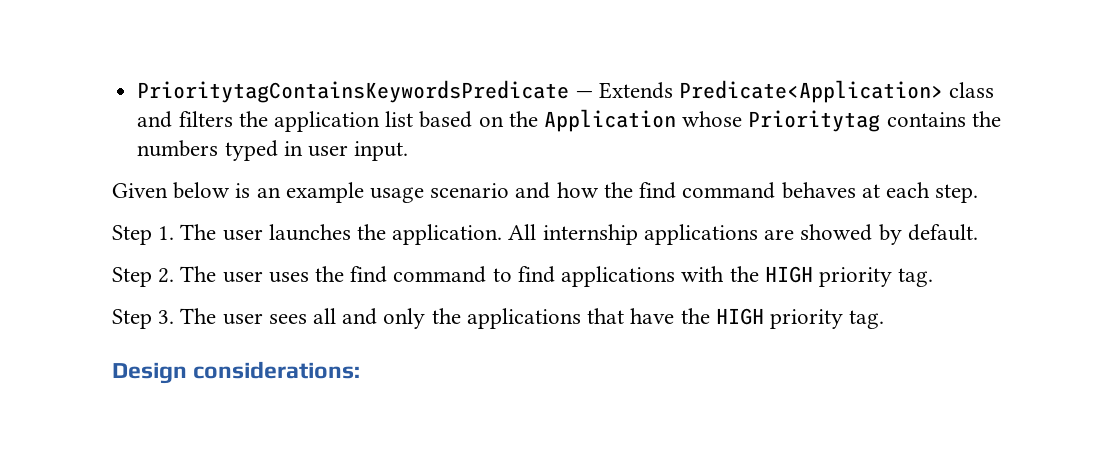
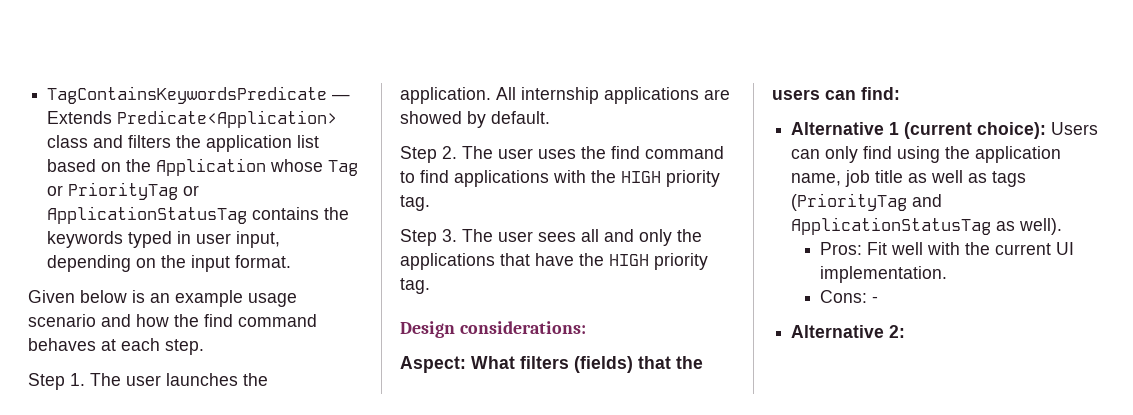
[137,80,570,103] PrioritytagContainsKeywordsPredicate -> [47,86,328,104] TagContainsKeywordsPredicate
[748,110,881,132] Prioritytag -> [328,160,359,176] [47,182,200,200] [47,206,248,224] Tag or PriorityTag or ApplicationStatusTag
[137,140,219,157] numbers -> [47,231,124,248] keywords
[354,141,409,161] input. -> [236,231,281,248] [47,255,292,272] input, depending on the input format.
(361, 370) none -> [400,356,703,373] [772,87,900,100] [791,122,1099,139] [791,146,1062,163] [791,170,1027,187] [791,193,943,211] [791,217,1063,235] [820,242,1075,255] [820,266,948,283] [820,290,879,303] [791,325,906,338] // Aspect: What filters (fields) that the users can find: // Alternative 1 (current choice): Users can only find using the application name, job title as well as tags (PriorityTag and ApplicationStatusTag as well). // Pros: Fit well with the current UI implementation. // Cons: - // Alternative 2:

